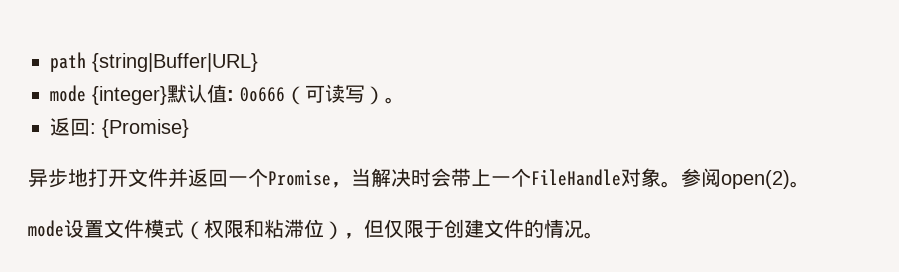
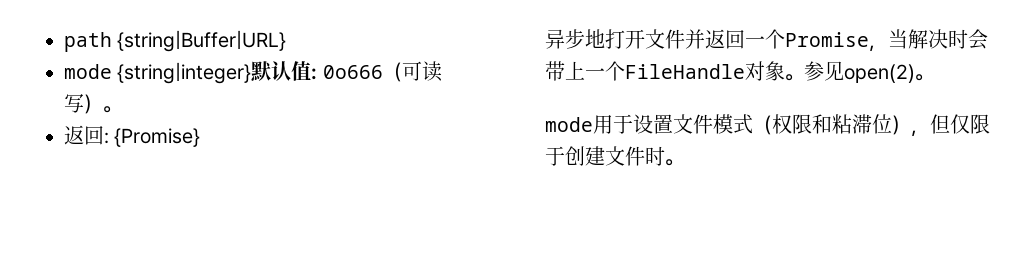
[92,86,167,105] {integer} -> [117,62,252,84] {string|integer}
[701,168,721,187] 阅 -> [824,61,844,81] 见
(64, 228) none -> [593,114,633,134] 用于
[524,219,584,238] 的情况 -> [645,146,665,166] 时

